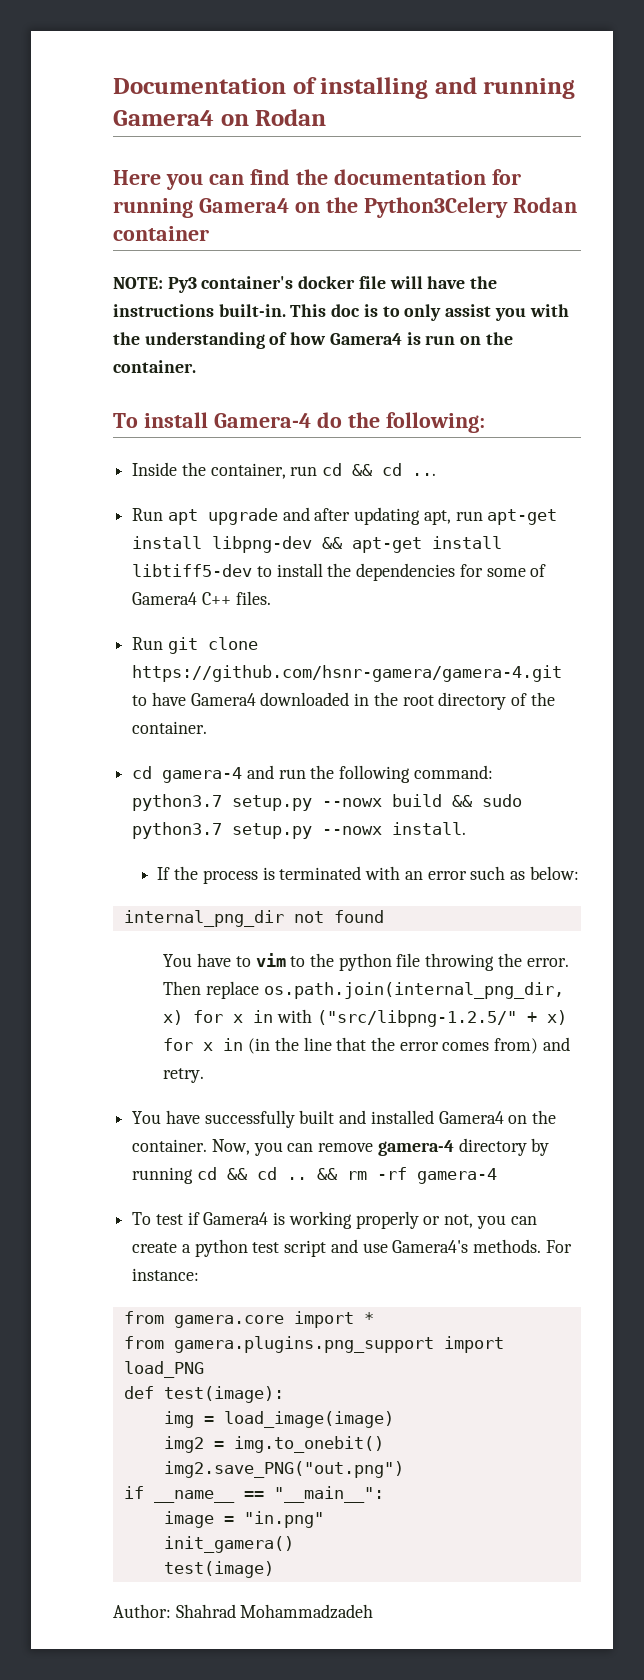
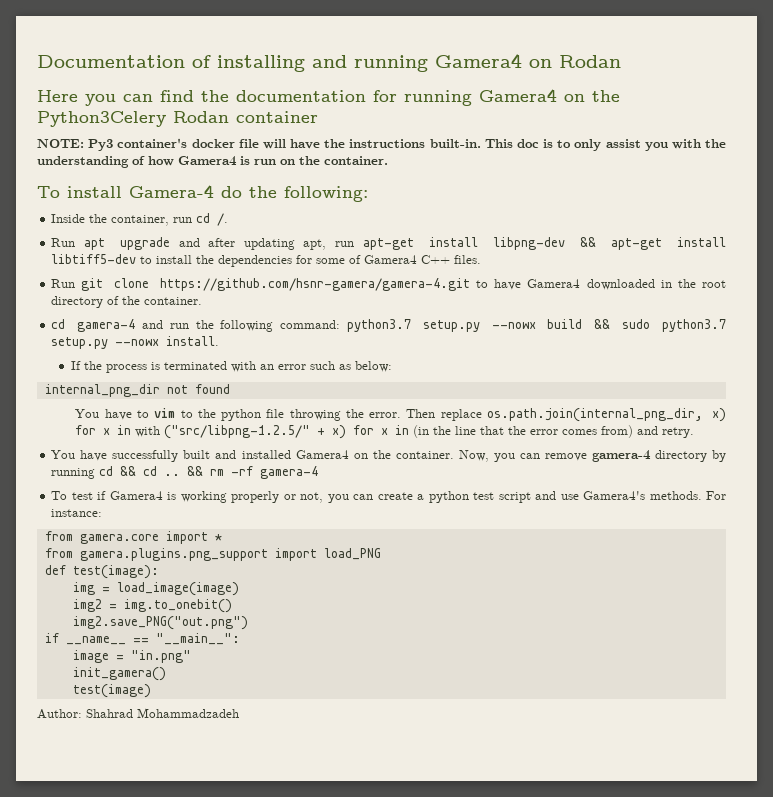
[352,463,437,476] && cd ... -> [217,213,229,226] /.

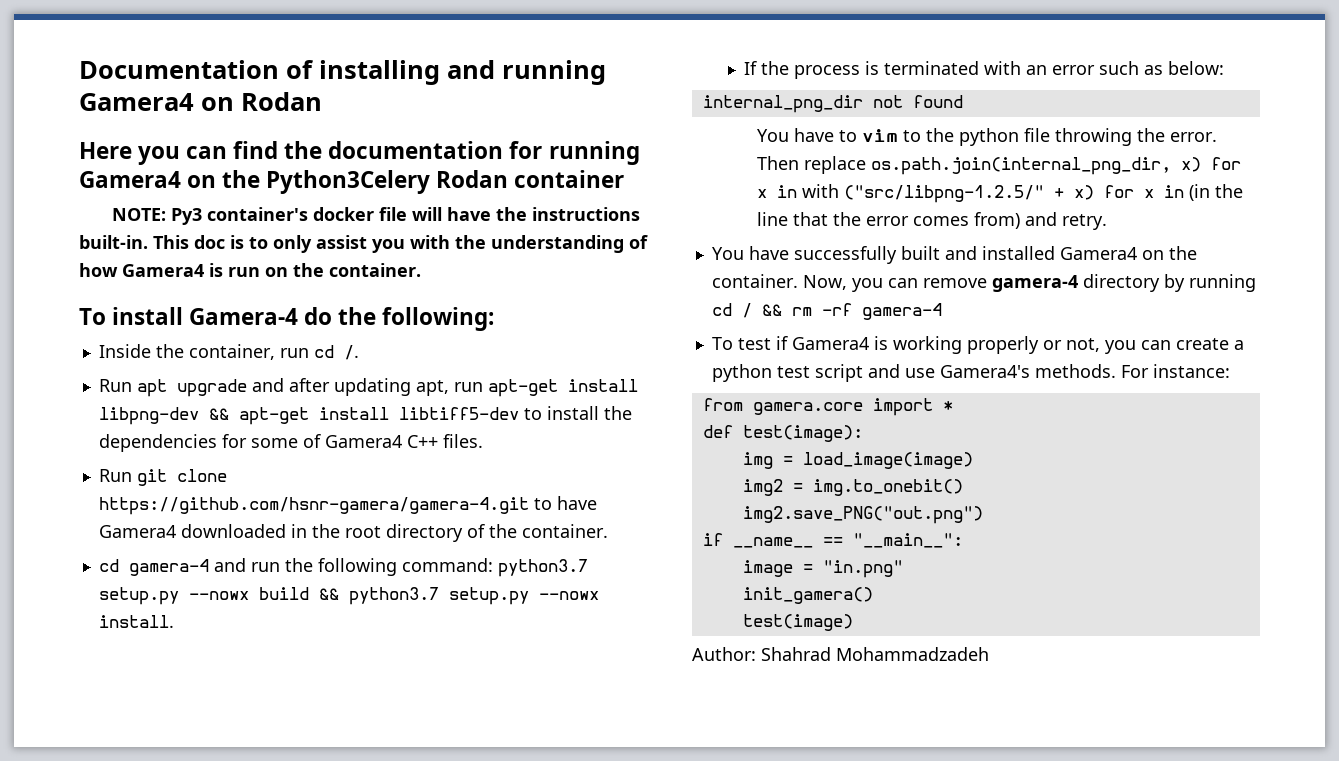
[622,319,651,329] sudo -> (339, 594) none
[120,466,181,476] && cd .. -> [741,303,752,318] /
[44,548,381,561] // from gamera.plugins.png_support import load_PNG -> (953, 406) none

